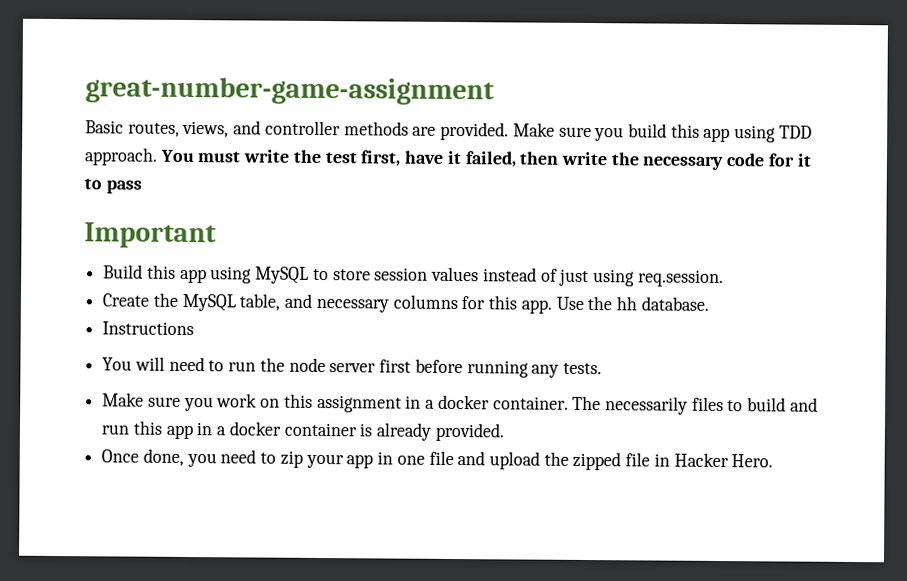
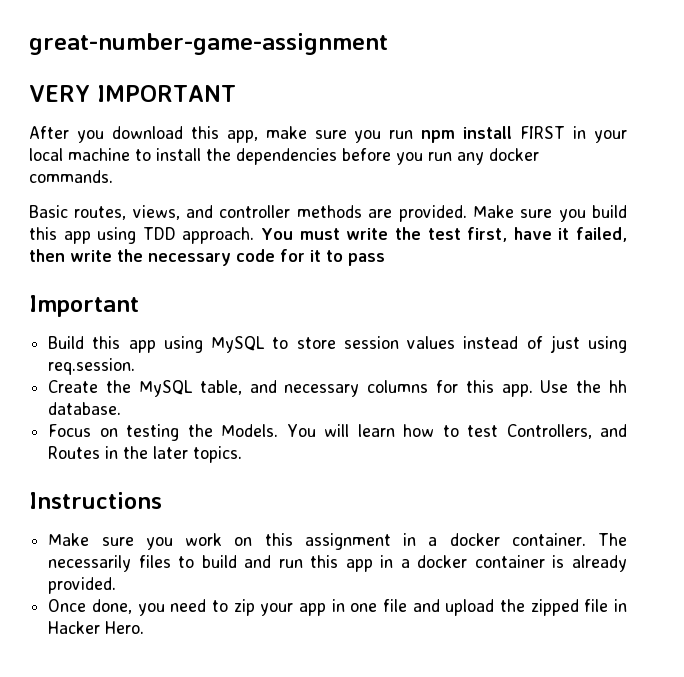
(495, 91) none -> [29,85,236,102] [29,126,627,143] [29,148,539,165] [29,170,113,183] // VERY IMPORTANT // After you download this app, make sure you run npm install FIRST in your local machine to install the dependencies before you run any docker commands.
[102,321,195,336] [102,356,602,378] Instructions // You will need to run the node server first before running any tests. -> [48,424,627,441] [48,446,243,463] [29,492,162,509] Focus on testing the Models. You will learn how to test Controllers, and Routes in the later topics. // Instructions

